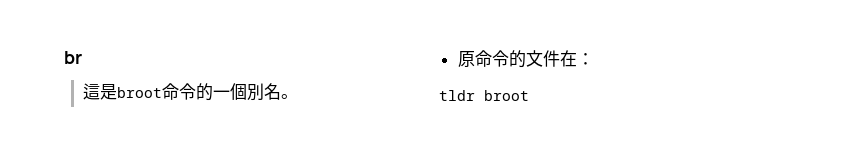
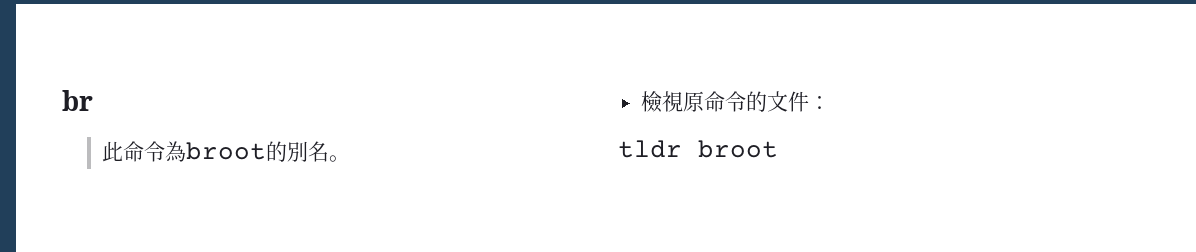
[83,83,248,101] 這是broot命令的一個 -> [102,141,288,162] 此命令為broot的
(299, 96) none -> [641,91,684,113] 檢視
[559,50,577,67] 在 -> (810, 101) none

